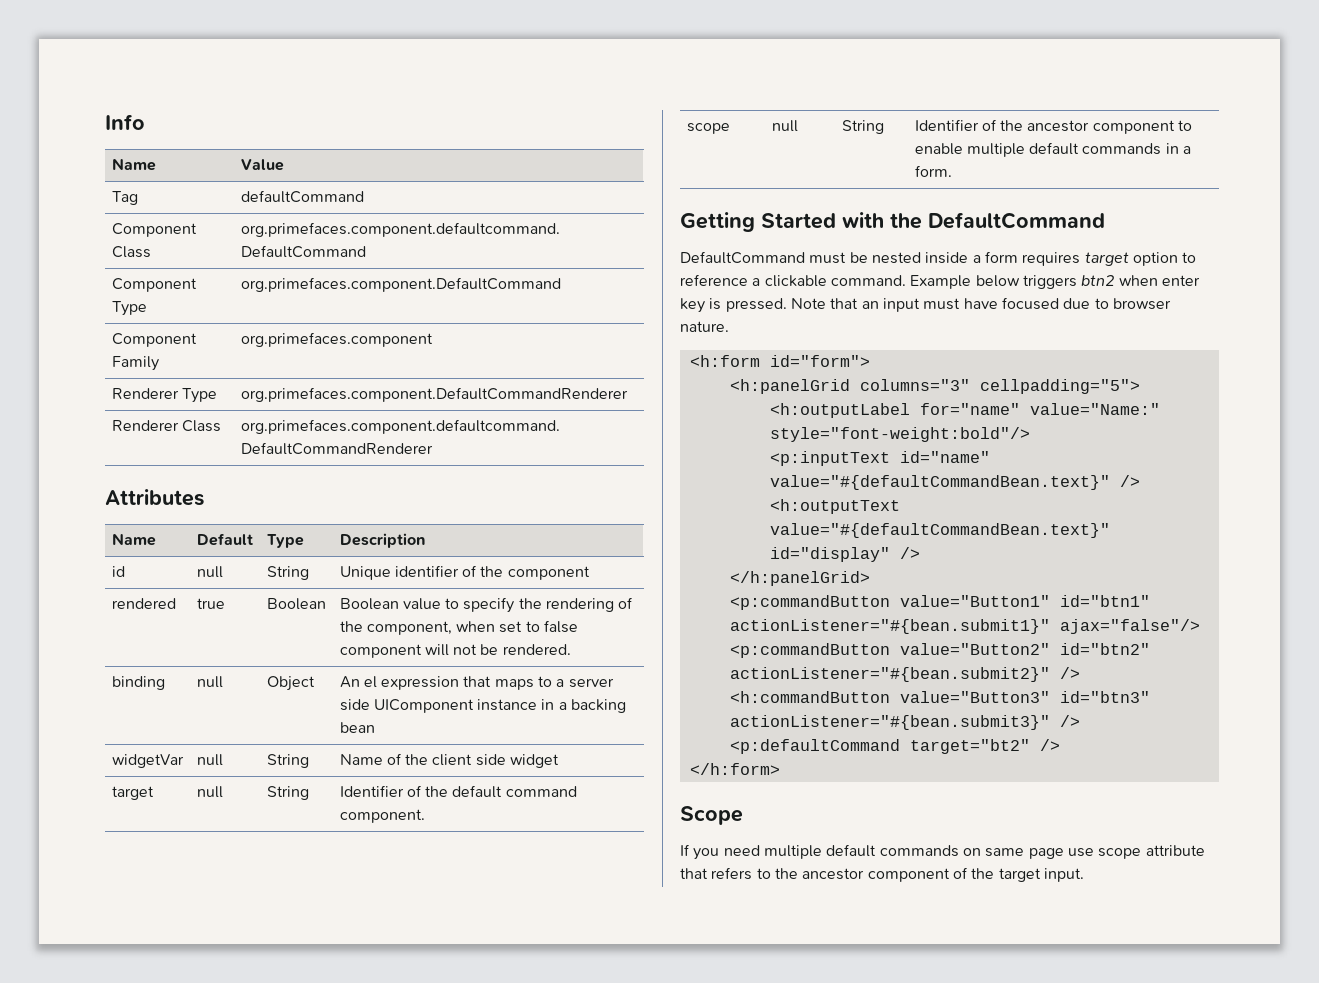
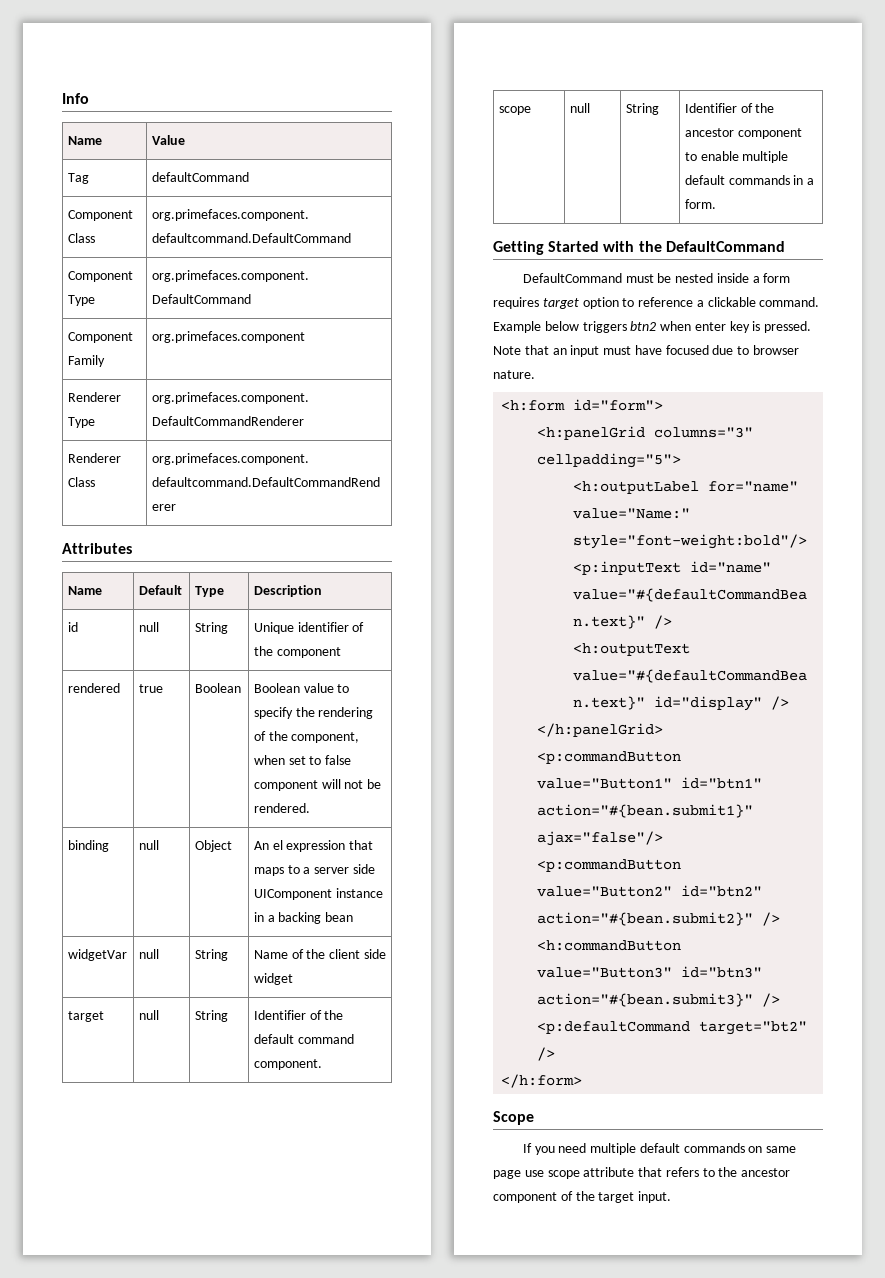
[729,619,1050,634] actionListener="#{bean.submit1}" -> [537,804,754,818] action="#{bean.submit1}"
[729,667,1050,682] actionListener="#{bean.submit2}" -> [537,912,754,926] action="#{bean.submit2}"
[729,715,1050,730] actionListener="#{bean.submit3}" -> [537,993,754,1007] action="#{bean.submit3}"

